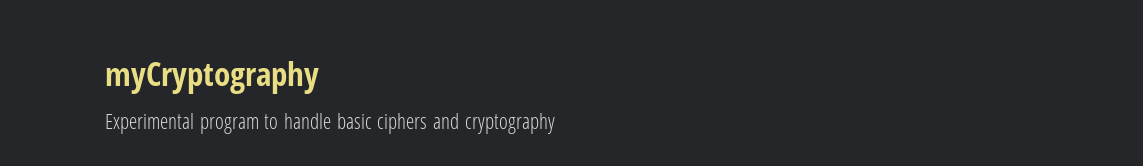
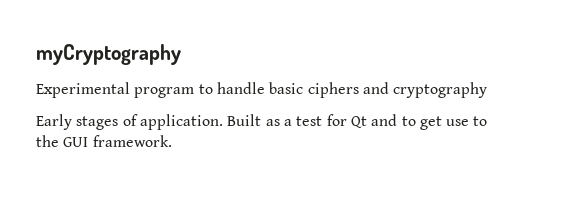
(555, 123) none -> [36,114,488,130] [36,135,172,147] // Early stages of application. Built as a test for Qt and to get use to the GUI framework.

